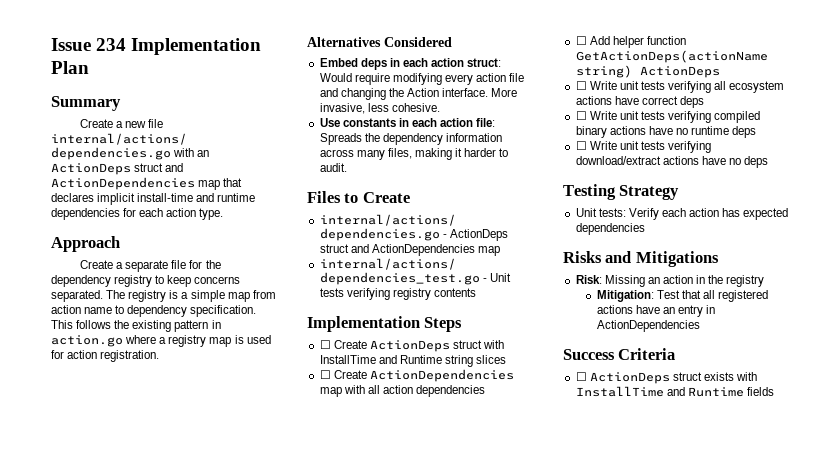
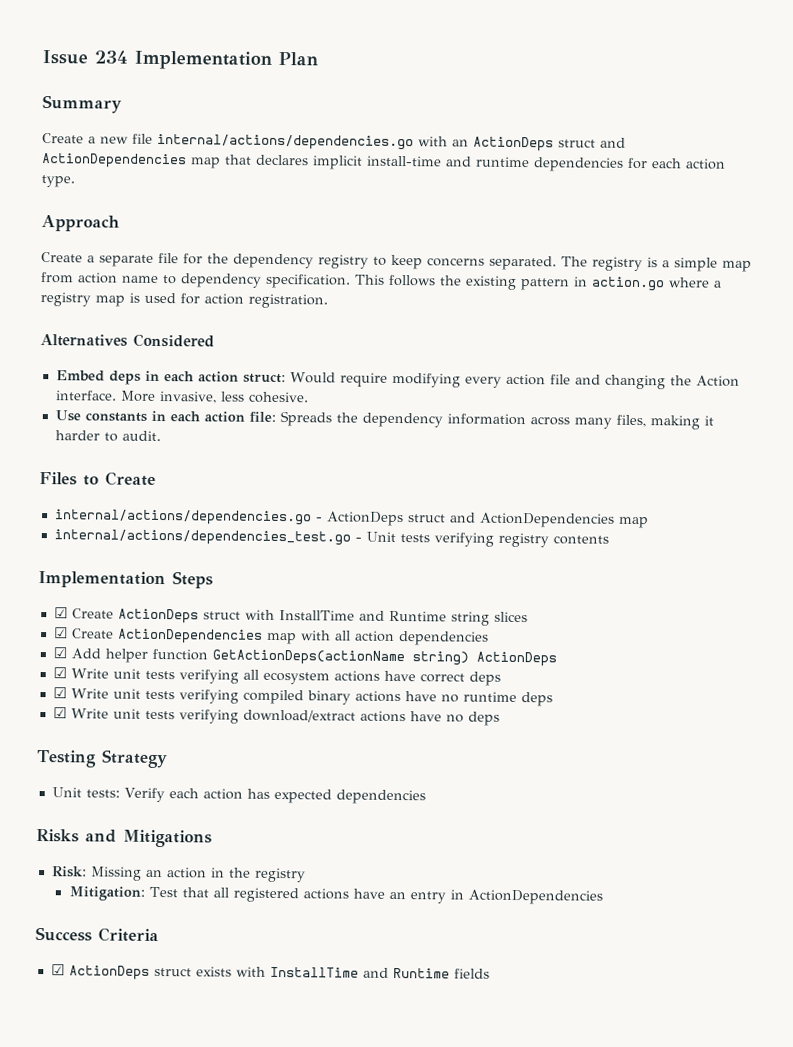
[319,340,331,349] ☐ -> [53,607,68,619] ☑
[319,370,331,379] ☐ -> [53,627,68,639] ☑
[575,36,587,45] ☐ -> [52,647,67,659] ☑
[575,81,587,90] ☐ -> [52,667,67,679] ☑
[575,111,587,120] ☐ -> [52,687,67,699] ☑
[575,141,587,150] ☐ -> [52,707,67,719] ☑
[575,372,587,381] ☐ -> [50,964,65,976] ☑

